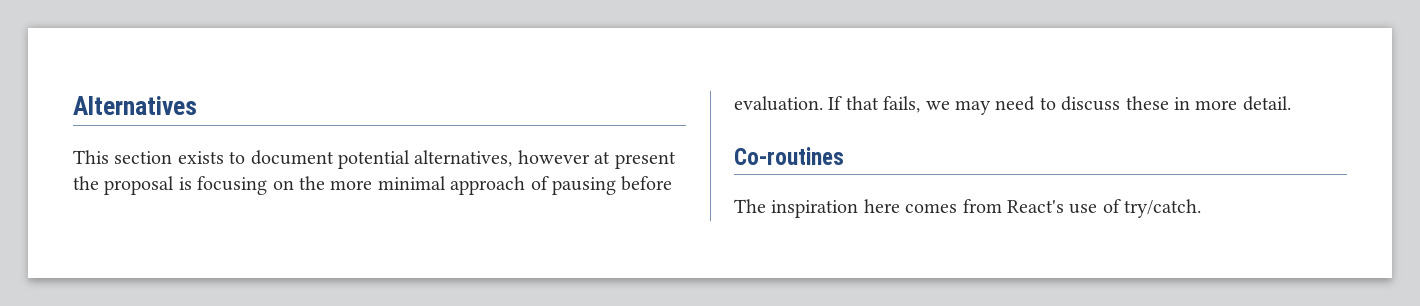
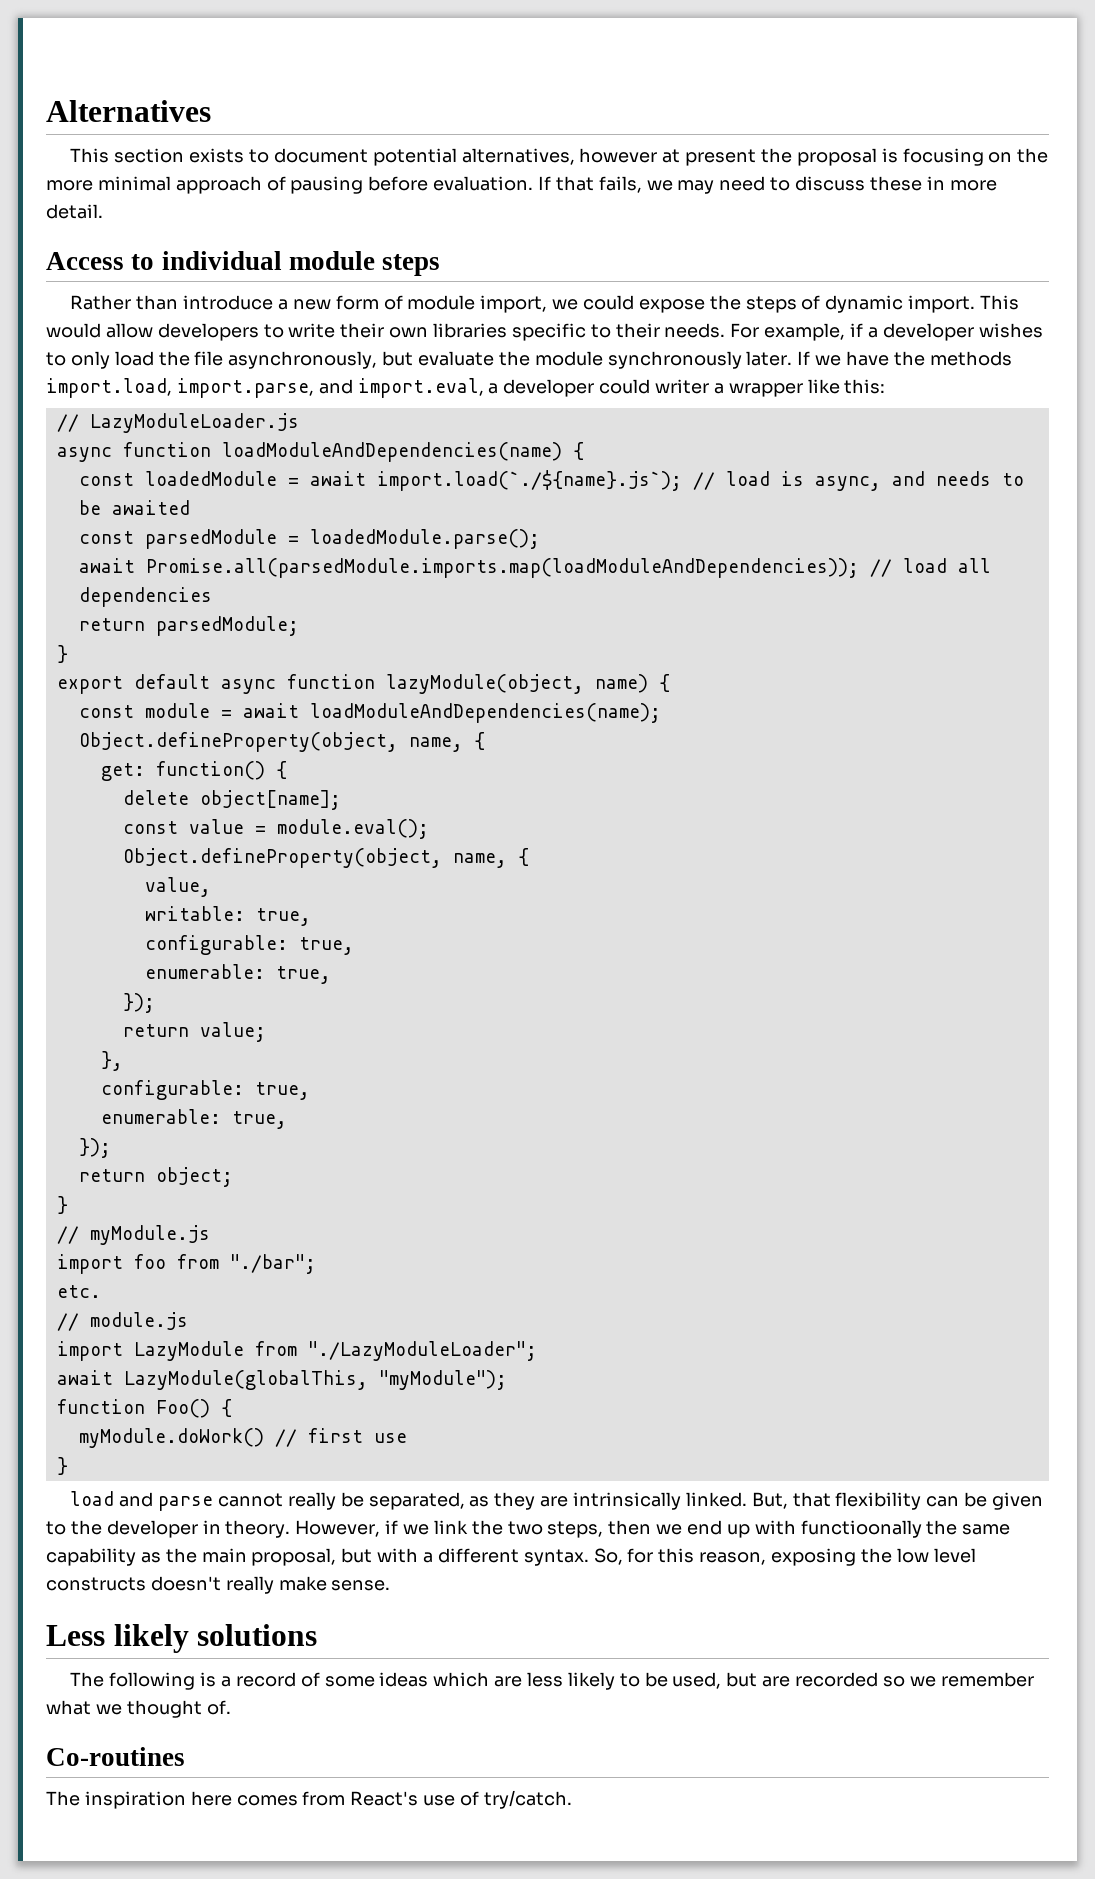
(1291, 103) none -> [46,251,441,276] [70,295,1019,313] [46,323,1043,341] [46,351,1012,369] [46,378,886,398] [56,413,299,433] [56,442,584,462] [78,470,1024,491] [78,500,190,515] [78,529,540,549] [78,558,991,578] [78,587,212,607] [78,616,299,636] [56,645,68,663] [56,674,670,694] [78,703,661,723] [78,732,485,752] [100,761,287,781] [122,790,341,810] [122,819,429,839] [122,848,529,868] [144,877,211,897] [144,906,311,926] [144,935,354,955] [144,964,331,984] [122,993,155,1013] [122,1022,266,1042] [100,1051,123,1071] [100,1080,310,1100] [100,1109,287,1129] [78,1138,111,1158] [78,1167,233,1187] [56,1196,68,1214] [56,1225,210,1245] [56,1254,316,1274] [56,1285,101,1298] [56,1312,188,1331] [56,1341,537,1361] [56,1370,507,1390] [56,1399,232,1418] [78,1428,407,1448] [56,1457,68,1475] [70,1491,1043,1511] [46,1520,1011,1538] [46,1548,976,1566] [46,1576,391,1594] [46,1624,318,1653] [70,1672,1034,1690] [46,1700,231,1718] // Access to individual module steps // Rather than introduce a new form of module import, we could expose the steps of dynamic import. This would allow developers to write their own libraries specific to their needs. For example, if a developer wishes to only load the file asynchronously, but evaluate the module synchronously later. If we have the methods import.load, import.parse, and import.eval, a developer could writer a wrapper like this: // // LazyModuleLoader.js // async function loadModuleAndDependencies(name) { // const loadedModule = await import.load(`./${name}.js`); // load is async, and needs to be awaited // const parsedModule = loadedModule.parse(); // await Promise.all(parsedModule.imports.map(loadModuleAndDependencies)); // load all dependencies // return parsedModule; // } // export default async function lazyModule(object, name) { // const module = await loadModuleAndDependencies(name); // Object.defineProperty(object, name, { // get: function() { // delete object[name]; // const value = module.eval(); // Object.defineProperty(object, name, { // value, // writable: true, // configurable: true, // enumerable: true, // }); // return value; // }, // configurable: true, // enumerable: true, // }); // return object; // } // // myModule.js // import foo from "./bar"; // etc. // // module.js // import LazyModule from "./LazyModuleLoader"; // await LazyModule(globalThis, "myModule"); // function Foo() { // myModule.doWork() // first use // } // load and parse cannot really be separated, as they are intrinsically linked. But, that flexibility can be given to the developer in theory. However, if we link the two steps, then we end up with functioonally the same capability as the main proposal, but with a different syntax. So, for this reason, exposing the low level constructs doesn't really make sense. // Less likely solutions // The following is a record of some ideas which are less likely to be used, but are recorded so we remember what we thought of.

